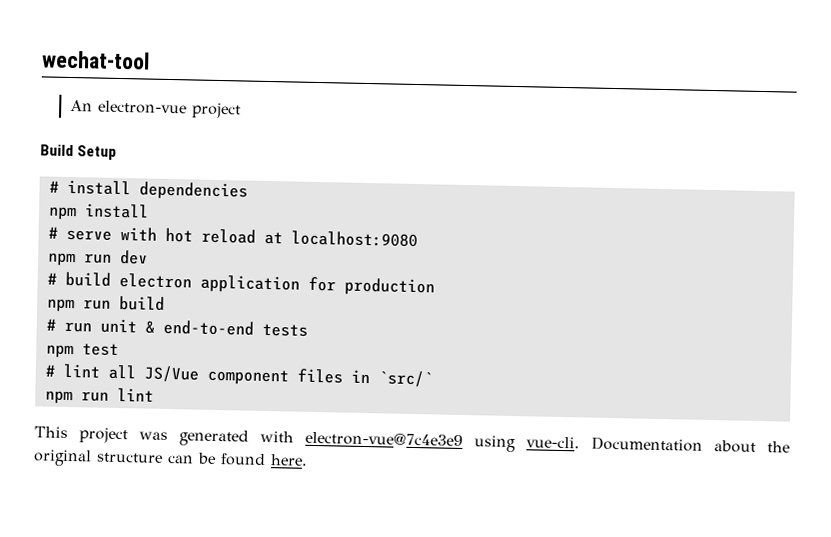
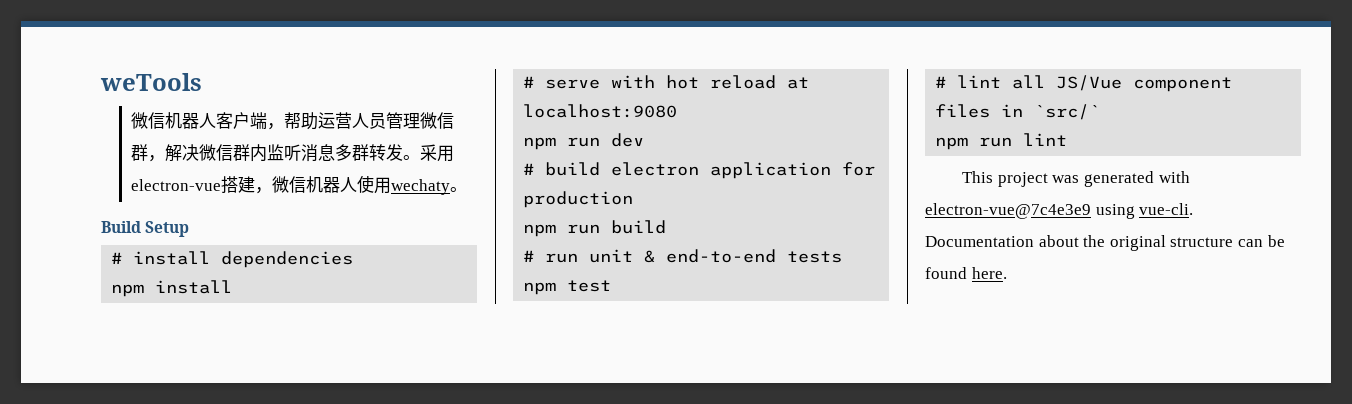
[41,50,150,70] [69,99,241,119] wechat-tool // An electron-vue project -> [100,73,202,91] [130,112,454,130] [130,144,454,162] [130,175,467,195] weTools // 微信机器人客户端，帮助运营人员管理微信群，解决微信群内监听消息多群转发。采用electron-vue搭建，微信机器人使用wechaty。

